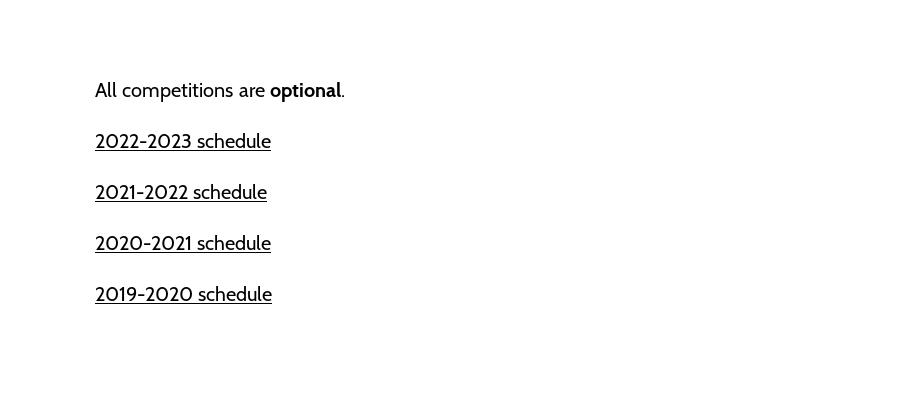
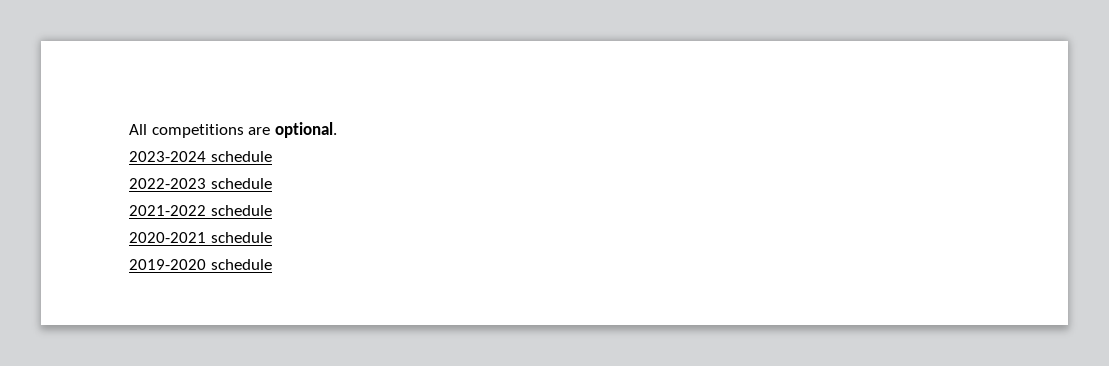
(346, 92) none -> [129,151,272,162] // 2023-2024 schedule

